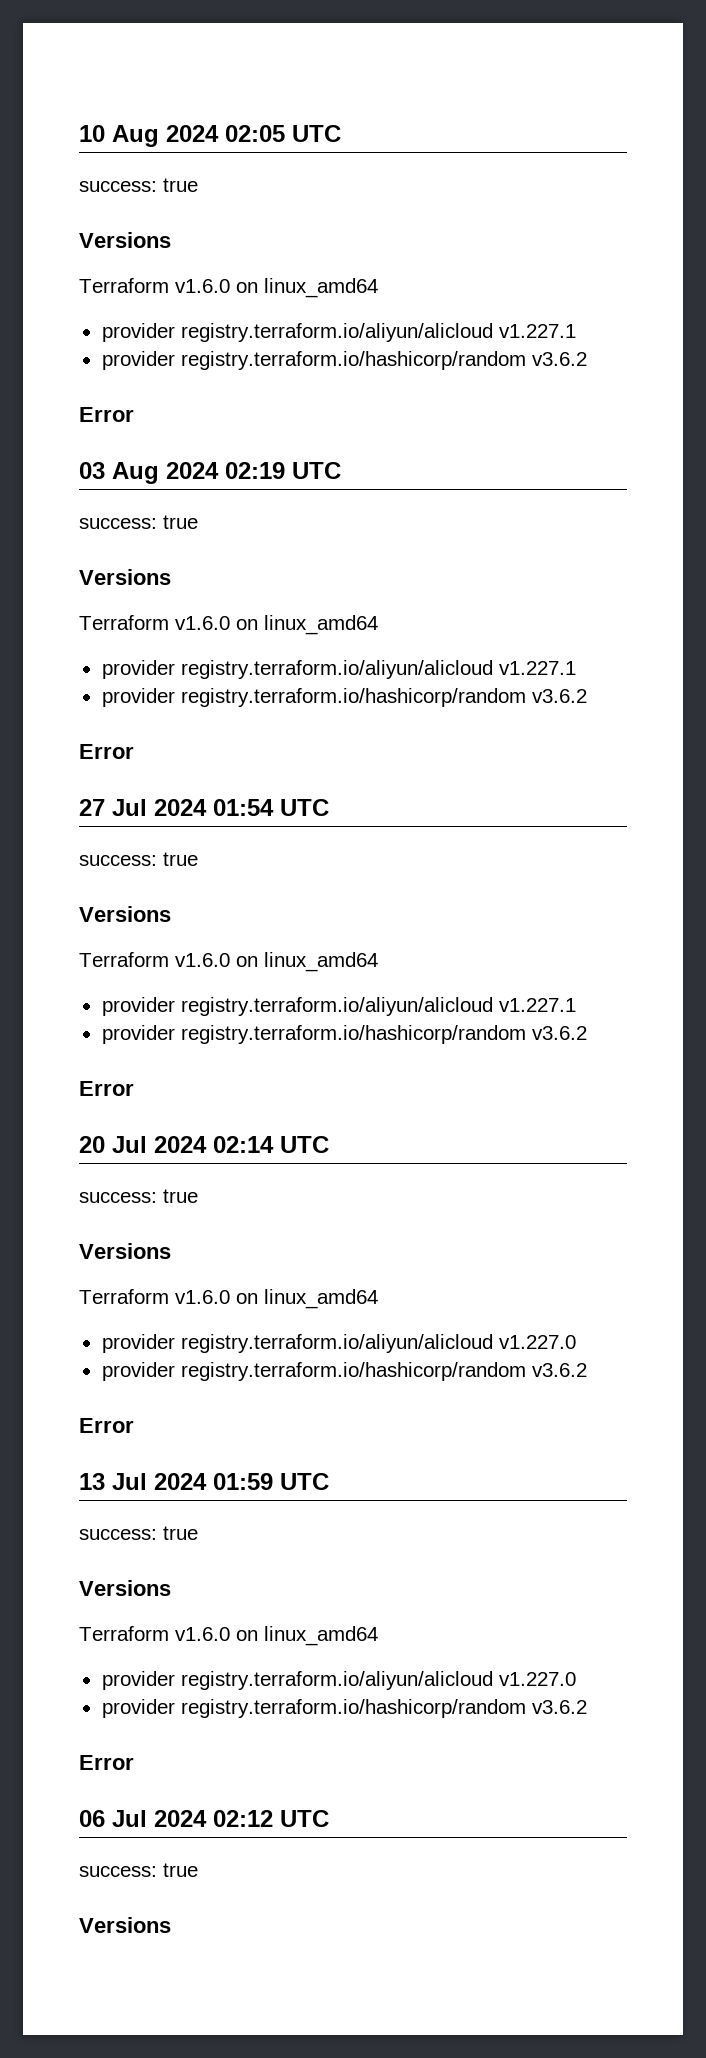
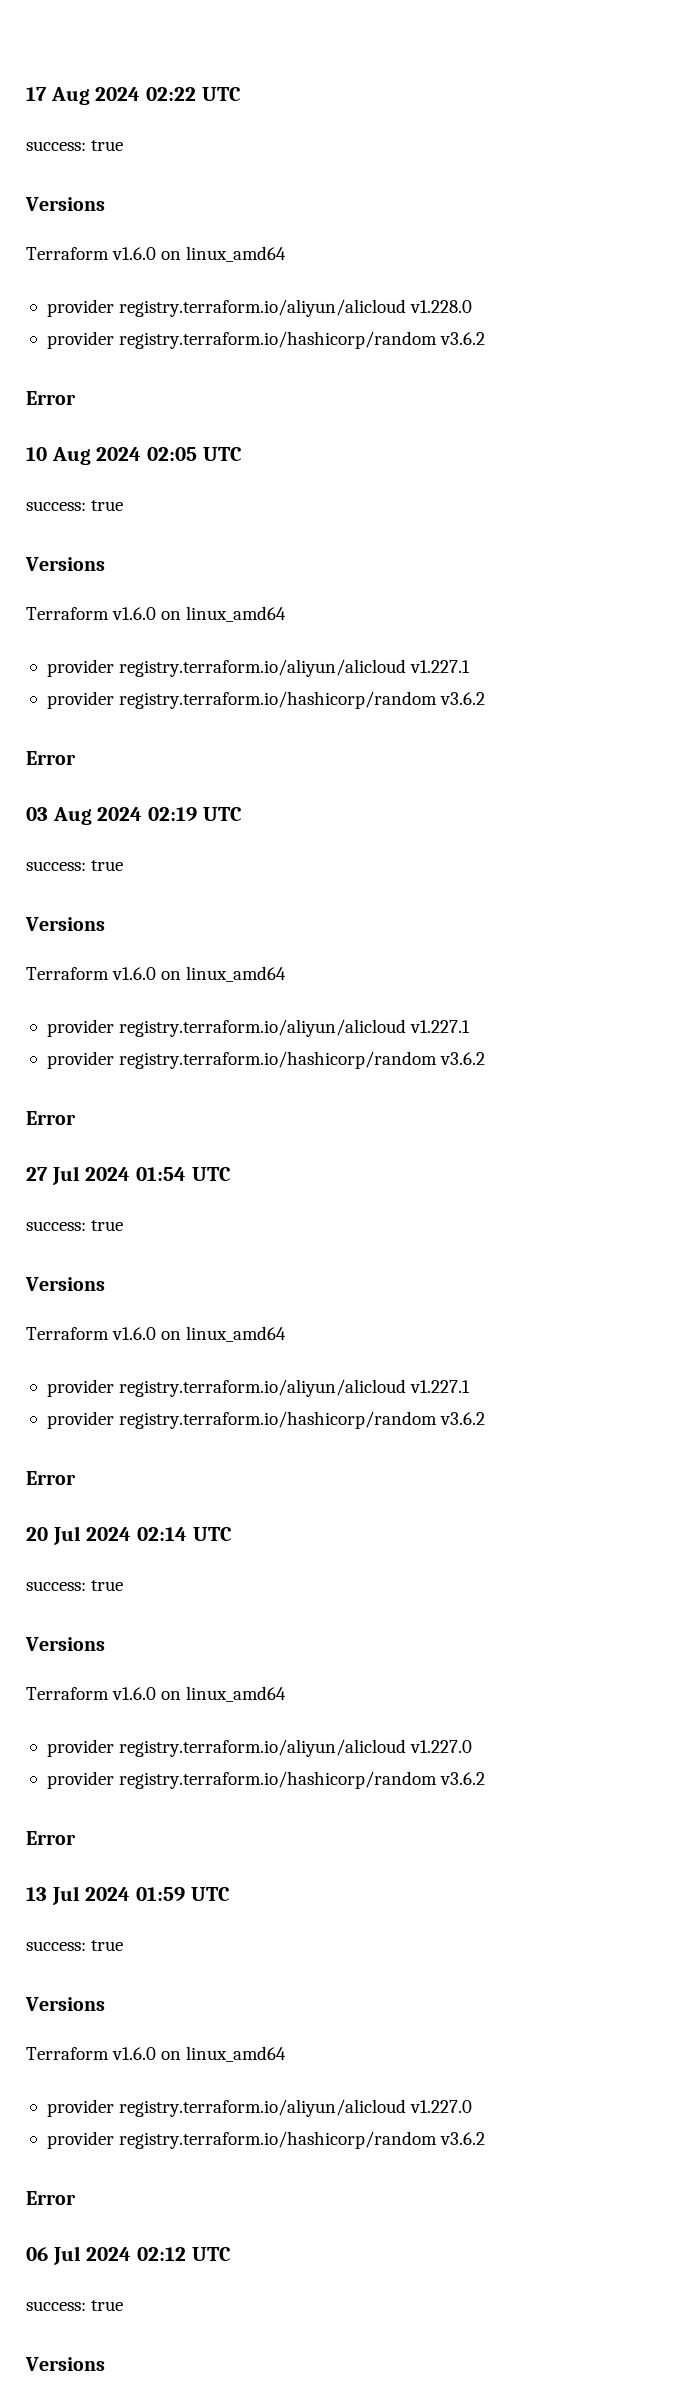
(79, 133) none -> [26,87,241,105] [26,140,124,151] [25,197,105,211] [26,246,287,262] [46,299,473,317] [46,331,486,349] [26,391,76,405] 17 Aug 2024 02:22 UTC // success: true // Versions // Terraform v1.6.0 on linux_amd64 // provider registry.terraform.io/aliyun/alicloud v1.228.0 // provider registry.terraform.io/hashicorp/random v3.6.2 // Error //

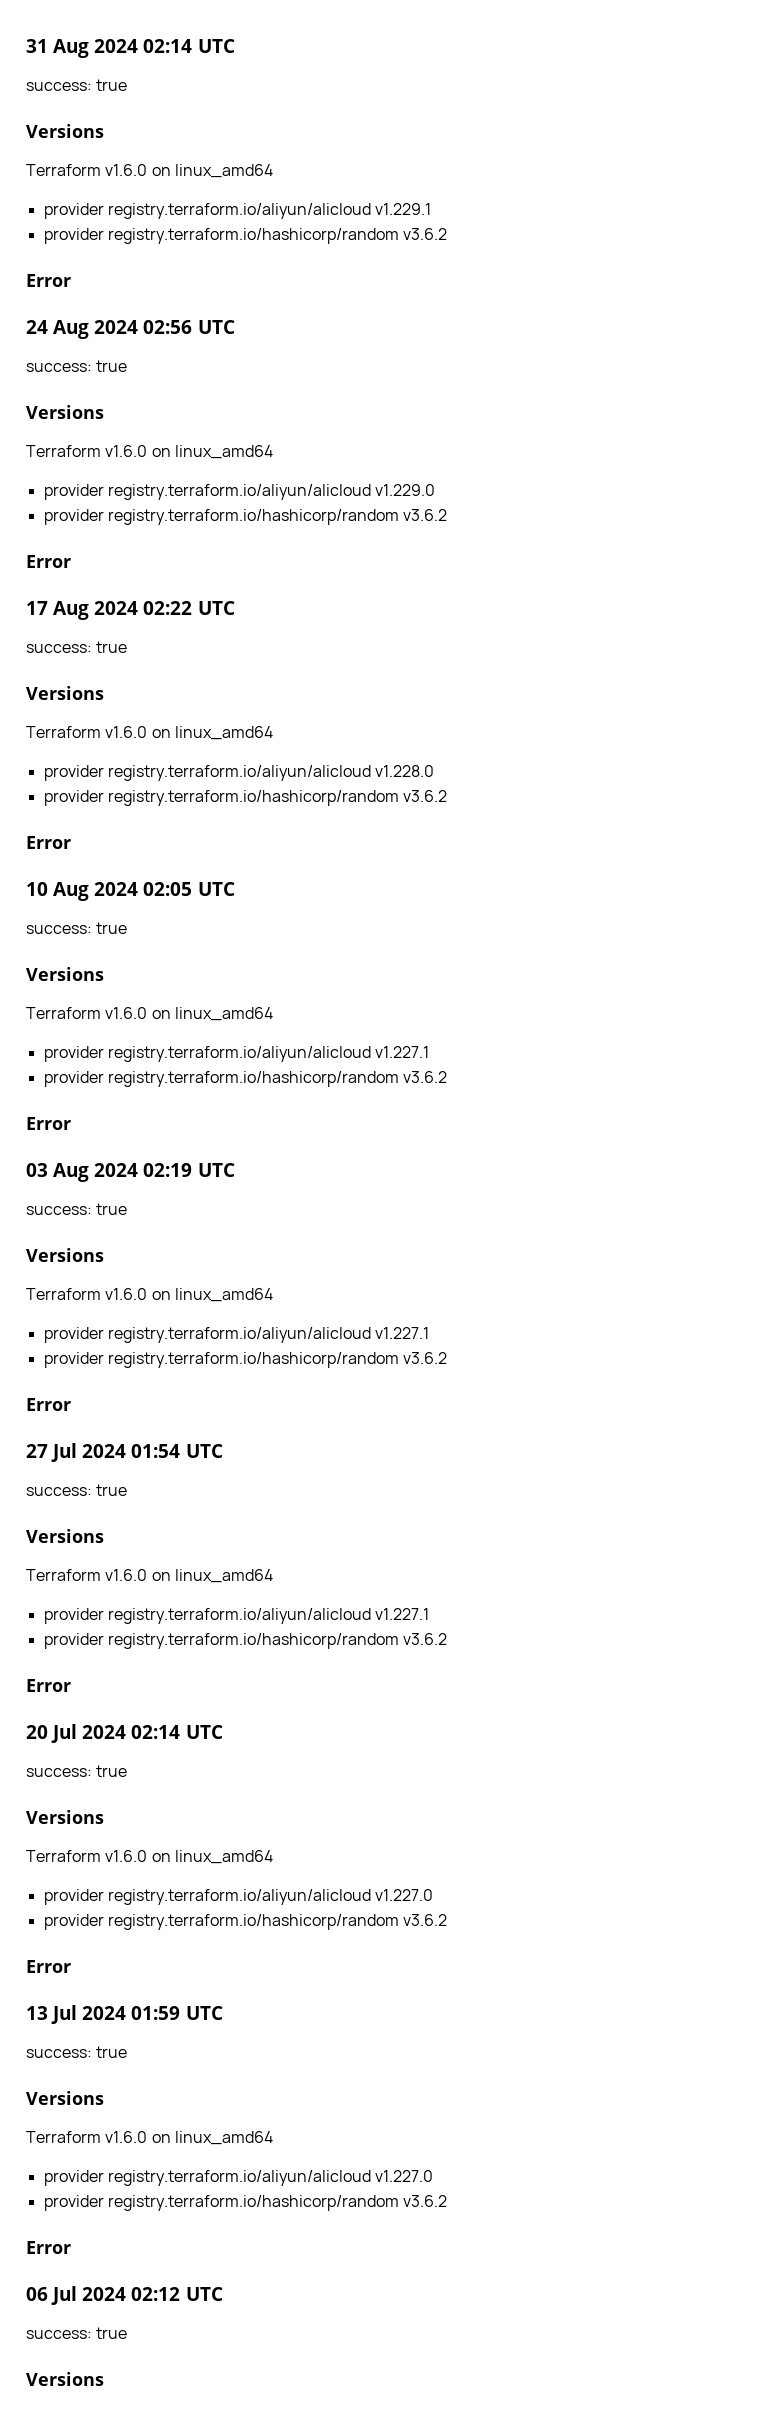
(26, 94) none -> [26,39,235,58] [26,79,128,91] [26,124,104,138] [26,164,273,178] [43,203,432,219] [43,228,448,244] [26,274,71,287] [26,320,235,339] [26,360,128,372] [26,405,104,419] [26,445,273,459] [43,484,436,500] [43,509,448,525] [26,555,71,568] 31 Aug 2024 02:14 UTC // success: true // Versions // Terraform v1.6.0 on linux_amd64 // provider registry.terraform.io/aliyun/alicloud v1.229.1 // provider registry.terraform.io/hashicorp/random v3.6.2 // Error // 24 Aug 2024 02:56 UTC // success: true // Versions // Terraform v1.6.0 on linux_amd64 // provider registry.terraform.io/aliyun/alicloud v1.229.0 // provider registry.terraform.io/hashicorp/random v3.6.2 // Error //

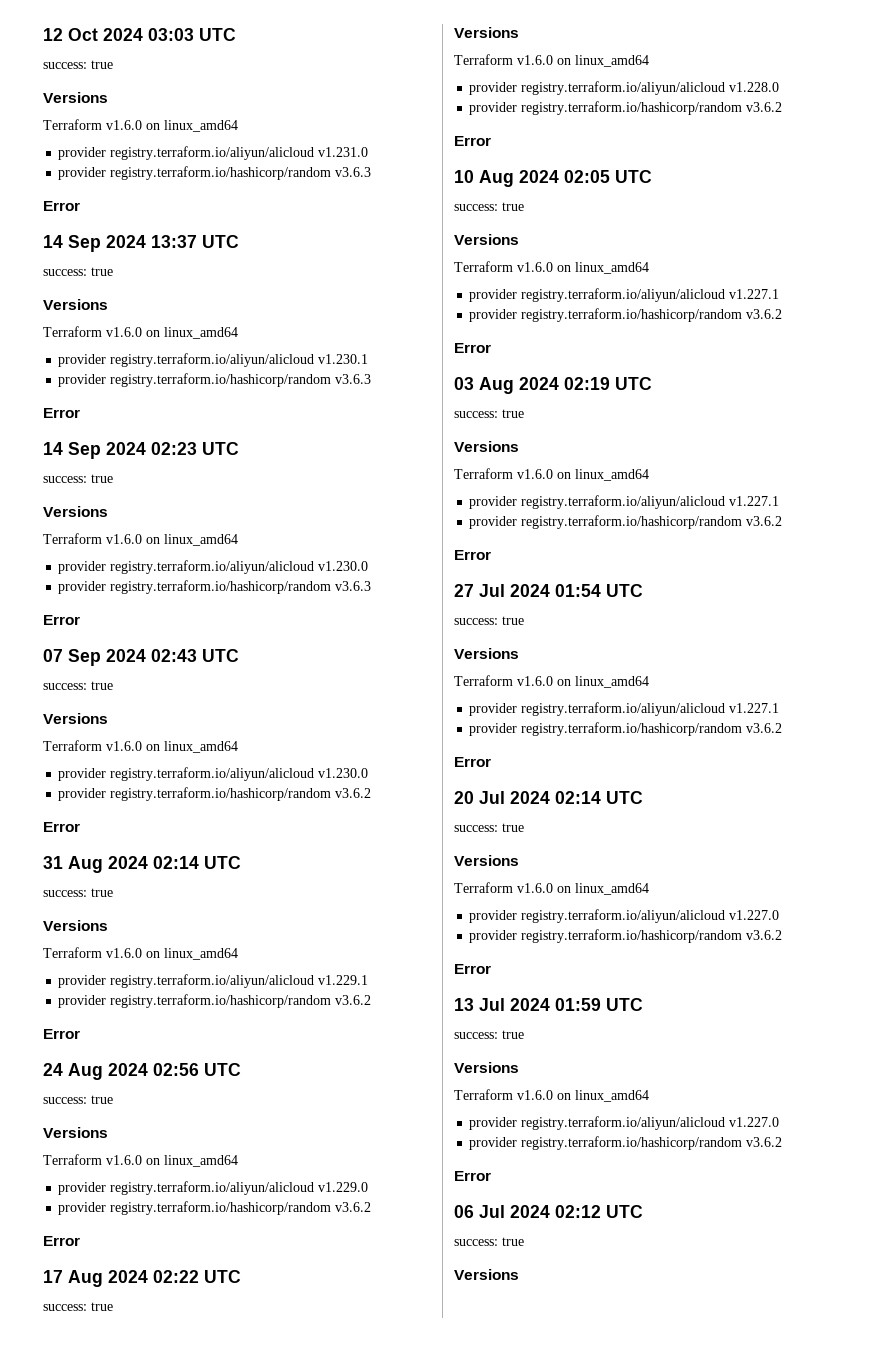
(26, 46) none -> [43,28,236,41] [43,60,113,69] [43,92,108,103] [43,119,238,132] [58,146,369,160] [58,166,372,180] [43,201,80,211] [43,235,239,252] [43,267,113,276] [43,299,108,310] [43,326,238,339] [58,353,369,367] [58,373,372,387] [43,408,80,418] [43,442,239,459] [43,474,113,483] [43,506,108,517] [43,533,238,546] [58,560,369,574] [58,580,372,594] [43,615,80,625] [43,649,239,666] [43,681,113,690] [43,713,108,724] [43,740,238,753] [58,767,369,781] [58,787,372,801] [43,822,80,832] 12 Oct 2024 03:03 UTC // success: true // Versions // Terraform v1.6.0 on linux_amd64 // provider registry.terraform.io/aliyun/alicloud v1.231.0 // provider registry.terraform.io/hashicorp/random v3.6.3 // Error // 14 Sep 2024 13:37 UTC // success: true // Versions // Terraform v1.6.0 on linux_amd64 // provider registry.terraform.io/aliyun/alicloud v1.230.1 // provider registry.terraform.io/hashicorp/random v3.6.3 // Error // 14 Sep 2024 02:23 UTC // success: true // Versions // Terraform v1.6.0 on linux_amd64 // provider registry.terraform.io/aliyun/alicloud v1.230.0 // provider registry.terraform.io/hashicorp/random v3.6.3 // Error // 07 Sep 2024 02:43 UTC // success: true // Versions // Terraform v1.6.0 on linux_amd64 // provider registry.terraform.io/aliyun/alicloud v1.230.0 // provider registry.terraform.io/hashicorp/random v3.6.2 // Error //

